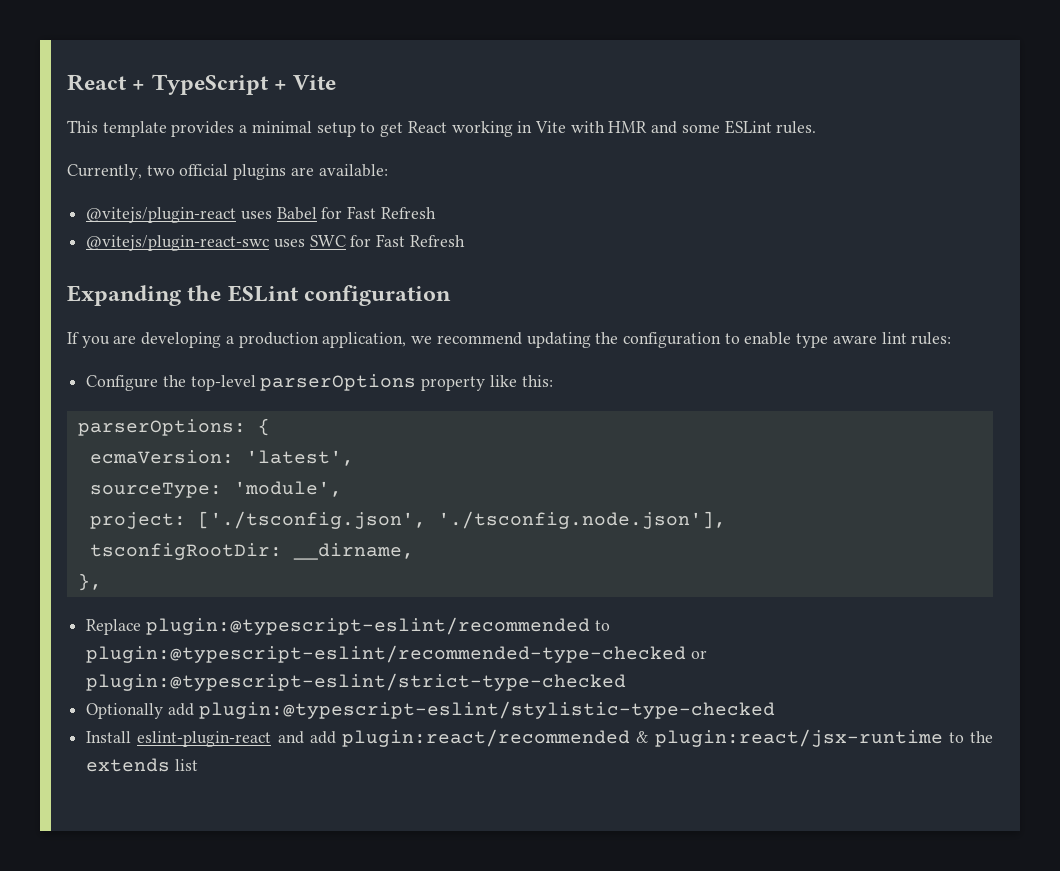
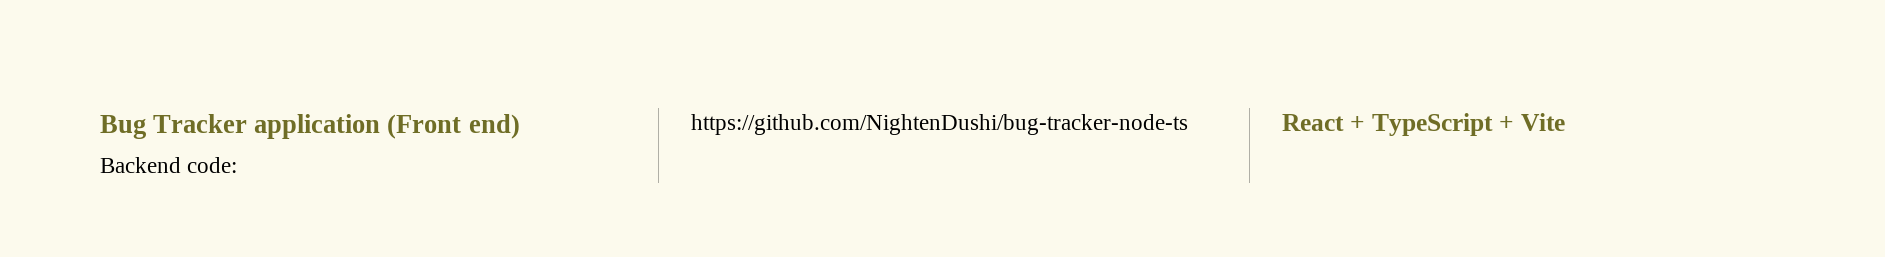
(67, 82) none -> [100,114,520,139] [100,157,238,173] [691,114,1188,135] Bug Tracker application (Front end) // Backend code: https://github.com/NightenDushi/bug-tracker-node-ts //
[67,120,817,137] [67,164,388,180] [86,206,436,223] [86,234,465,251] [67,285,452,306] [67,332,952,348] [86,374,553,391] [77,418,270,436] [89,450,354,466] [89,481,342,498] [89,511,726,529] [89,543,414,560] [77,573,102,591] [86,617,610,635] [86,645,707,663] [86,673,627,691] [86,701,775,719] [86,729,993,747] [86,758,198,772] // This template provides a minimal setup to get React working in Vite with HMR and some ESLint rules. // Currently, two official plugins are available: // @vitejs/plugin-react uses Babel for Fast Refresh // @vitejs/plugin-react-swc uses SWC for Fast Refresh // Expanding the ESLint configuration // If you are developing a production application, we recommend updating the configuration to enable type aware lint rules: // Configure the top-level parserOptions property like this: // parserOptions: { // ecmaVersion: 'latest', // sourceType: 'module', // project: ['./tsconfig.json', './tsconfig.node.json'], // tsconfigRootDir: __dirname, // }, // Replace plugin:@typescript-eslint/recommended to plugin:@typescript-eslint/recommended-type-checked or plugin:@typescript-eslint/strict-type-checked // Optionally add plugin:@typescript-eslint/stylistic-type-checked // Install eslint-plugin-react and add plugin:react/recommended & plugin:react/jsx-runtime to the extends list -> (1565, 122) none

